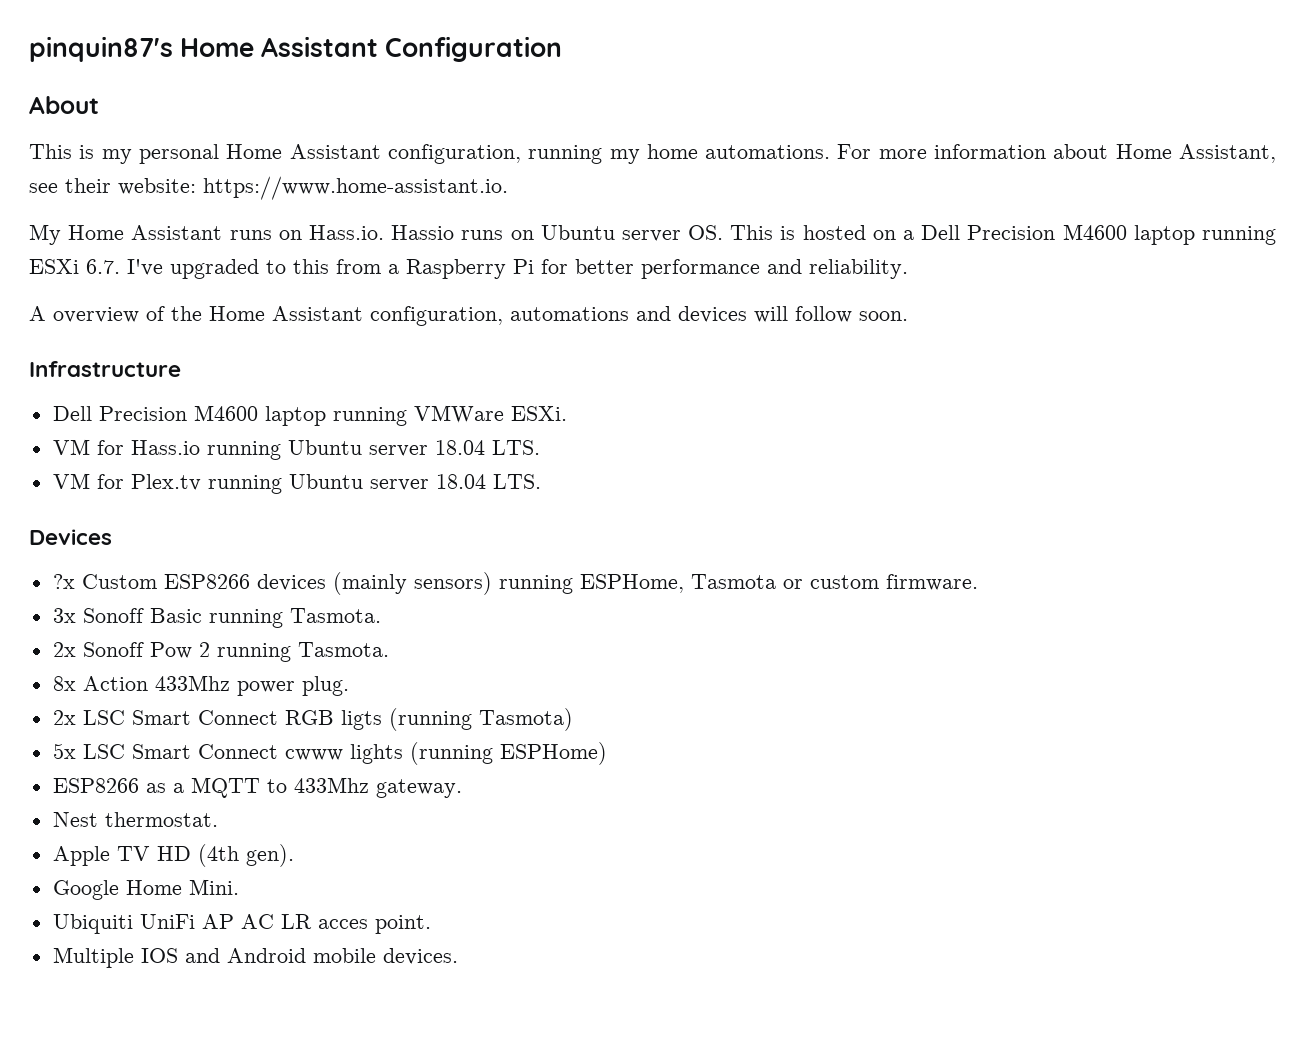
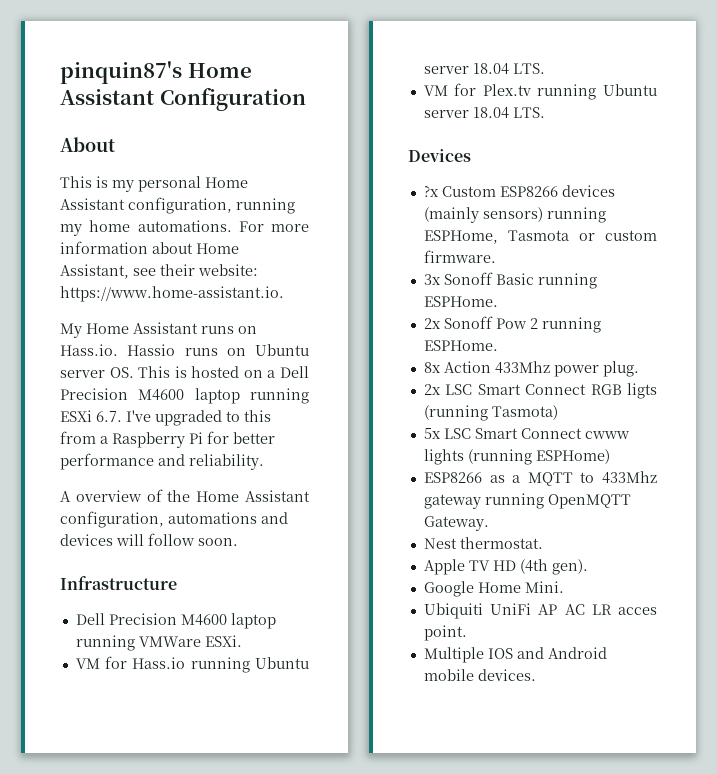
[289,608,381,623] Tasmota. -> [423,296,498,307] ESPHome.
[297,642,389,657] Tasmota. -> [423,340,498,351] ESPHome.
[375,779,462,798] gateway. -> [423,493,631,509] [423,516,489,531] gateway running OpenMQTT Gateway.

